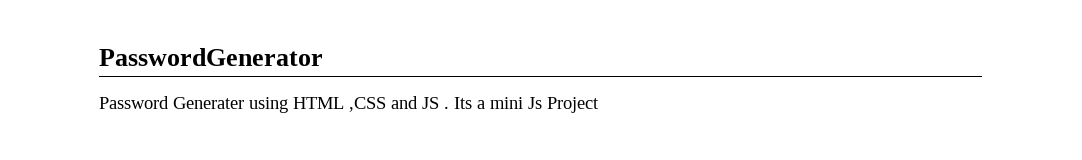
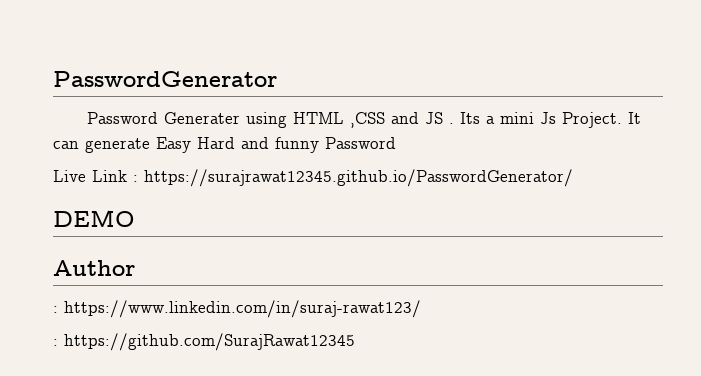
[547,97,599,113] Project -> [562,112,642,128] [53,137,396,153] [53,169,573,187] [53,210,135,227] [53,260,135,276] [53,300,421,318] [53,333,355,351] Project. It can generate Easy Hard and funny Password // Live Link : https://surajrawat12345.github.io/PasswordGenerator/ // DEMO // Author // : https://www.linkedin.com/in/suraj-rawat123/ // : https://github.com/SurajRawat12345

